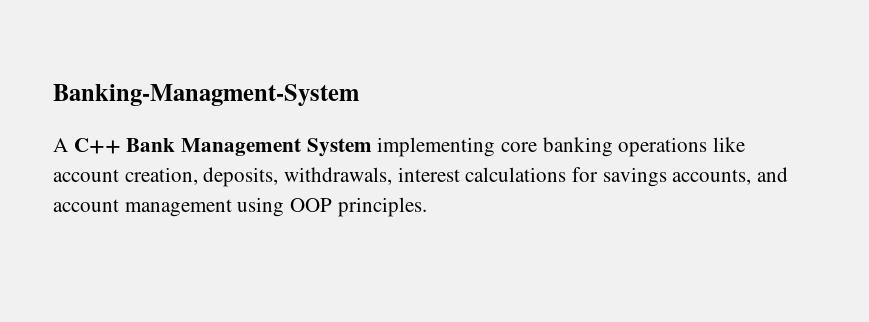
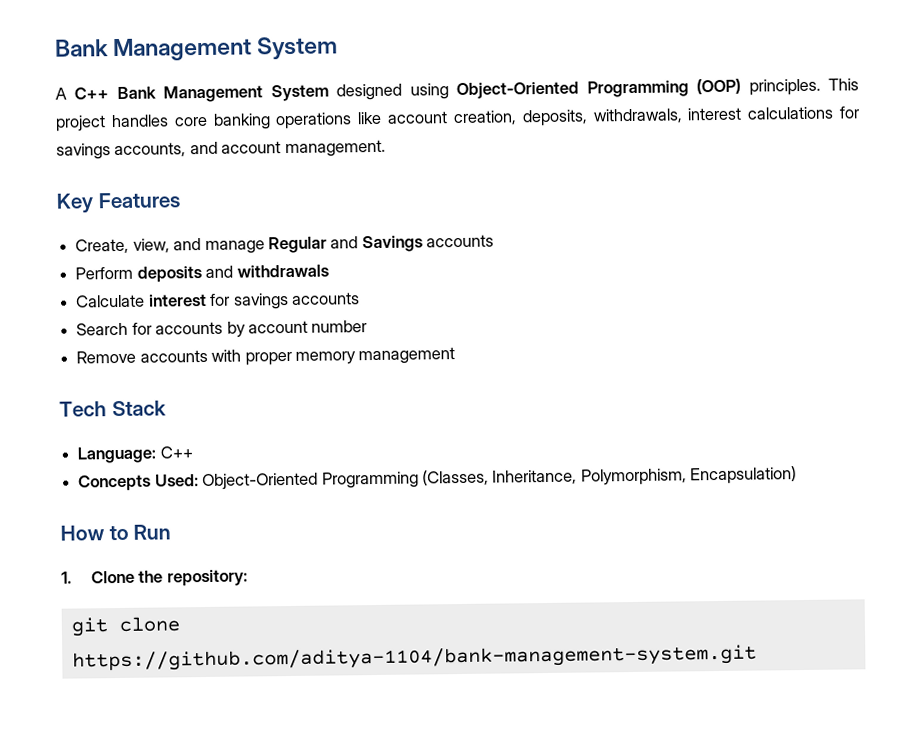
[53,84,359,106] Banking-Managment-System -> [55,36,339,62] Bank Management System
[377,137,496,157] implementing -> [336,78,860,101] [55,114,169,132] designed using Object-Oriented Programming (OOP) principles. This project handles
[124,197,427,217] management using OOP principles. -> [284,139,386,158] [56,192,181,214] [75,234,495,254] [75,264,329,283] [76,292,360,310] [76,320,368,338] [76,347,456,366] [59,400,167,417] [77,446,193,464] [78,466,798,492] [60,524,172,541] [61,569,248,587] [70,616,180,637] [71,644,757,672] management. // Key Features // Create, view, and manage Regular and Savings accounts // Perform deposits and withdrawals // Calculate interest for savings accounts // Search for accounts by account number // Remove accounts with proper memory management // Tech Stack // Language: C++ // Concepts Used: Object-Oriented Programming (Classes, Inheritance, Polymorphism, Encapsulation) // How to Run // 1. Clone the repository: // git clone https://github.com/aditya-1104/bank-management-system.git

